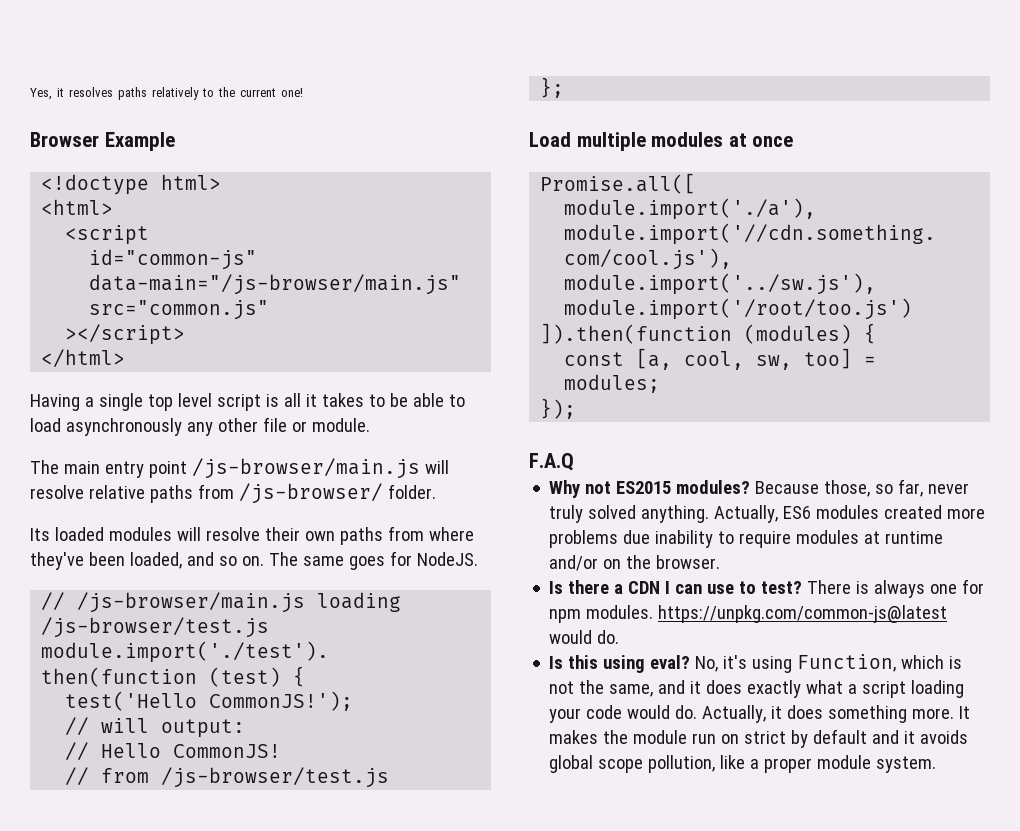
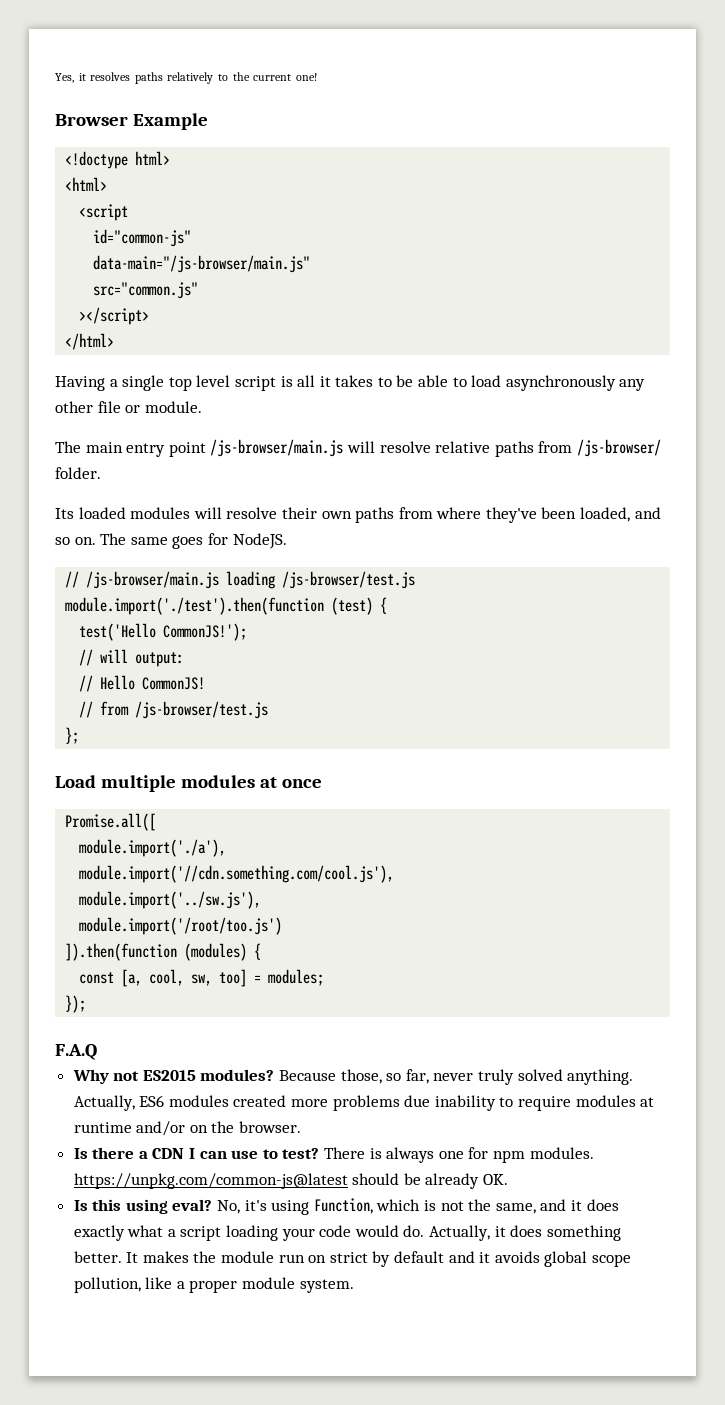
[549,630,620,644] would do. -> [352,1173,509,1189] should be already OK.
[912,708,955,719] more. -> [73,1251,122,1263] better.

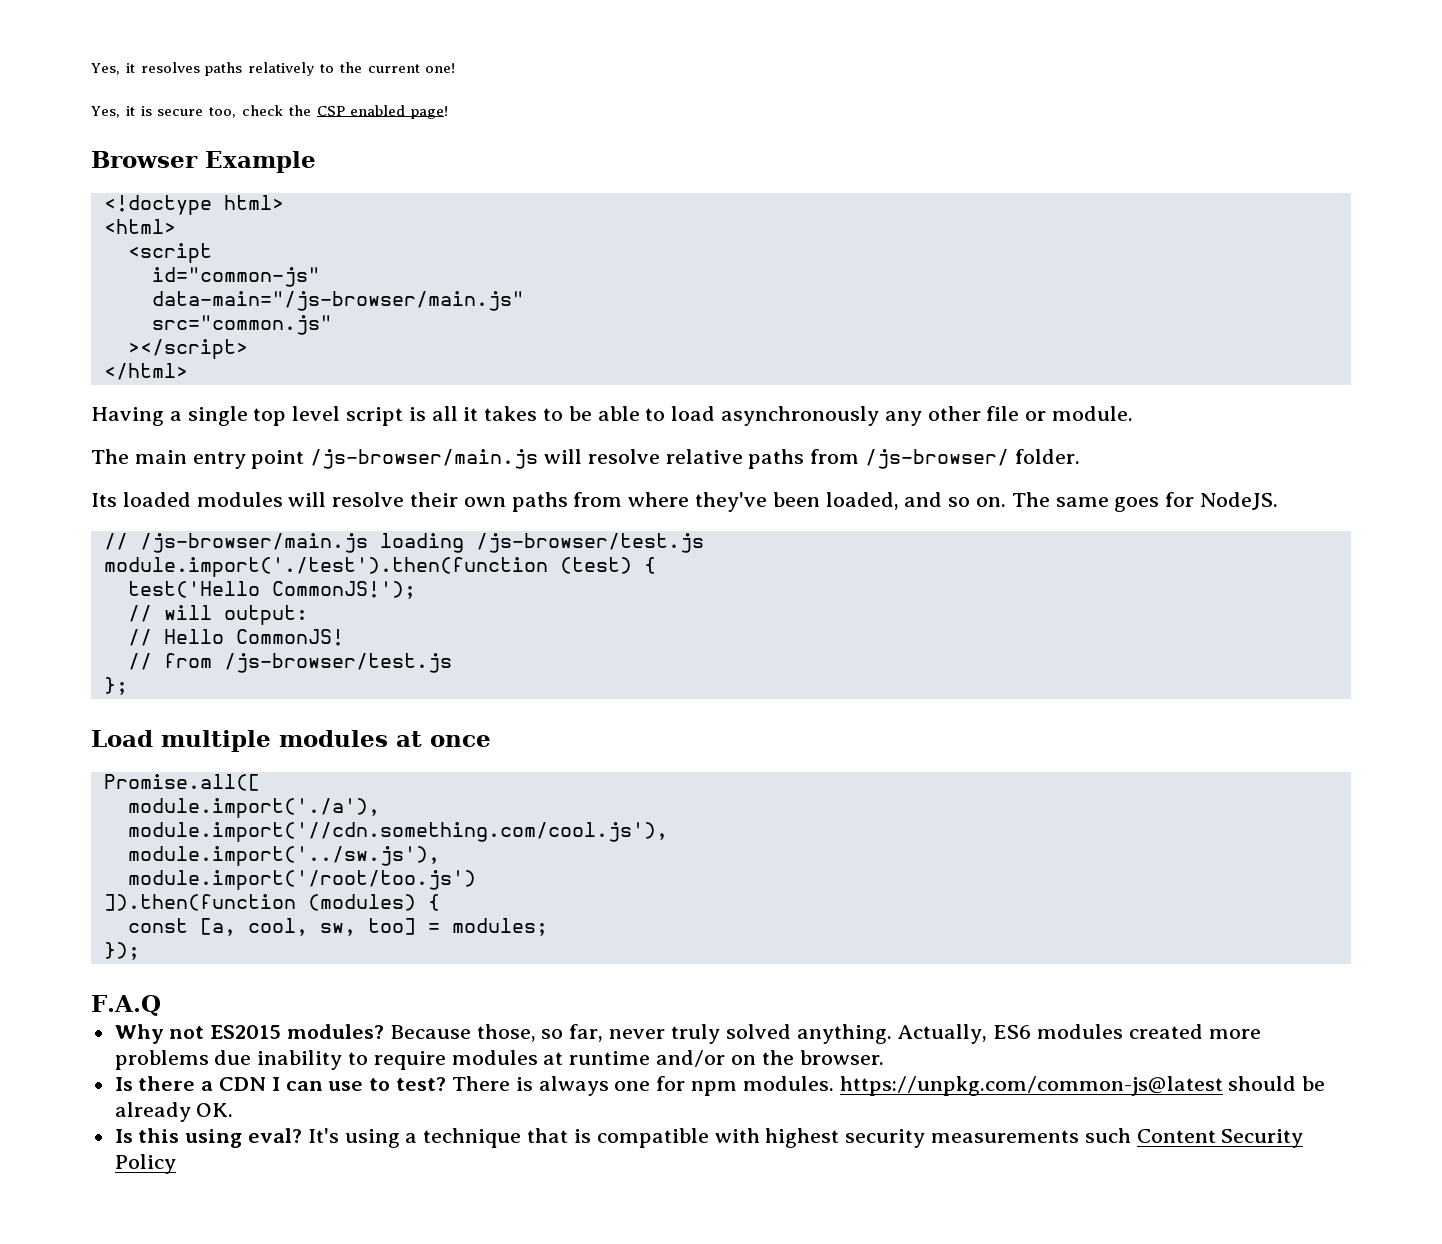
(317, 77) none -> [91,105,449,119] // Yes, it is secure too, check the CSP enabled page!
[217,1198,619,1215] [73,1225,621,1241] [73,1251,631,1267] [73,1277,354,1293] No, it's using Function, which is not the same, and it does exactly what a script loading your code would do. Actually, it does something better. It makes the module run on strict by default and it avoids global scope pollution, like a proper module system. -> [307,1128,1304,1148] [114,1154,176,1174] It's using a technique that is compatible with highest security measurements such Content Security Policy

